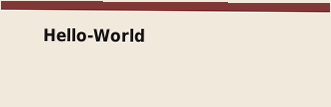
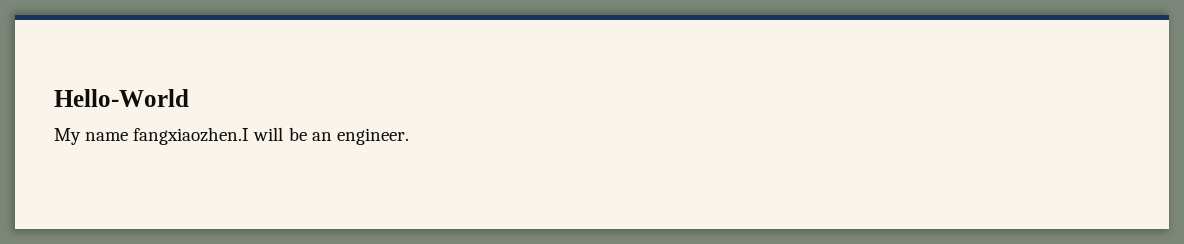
(146, 35) none -> [54,127,409,145] // My name fangxiaozhen.I will be an engineer.

